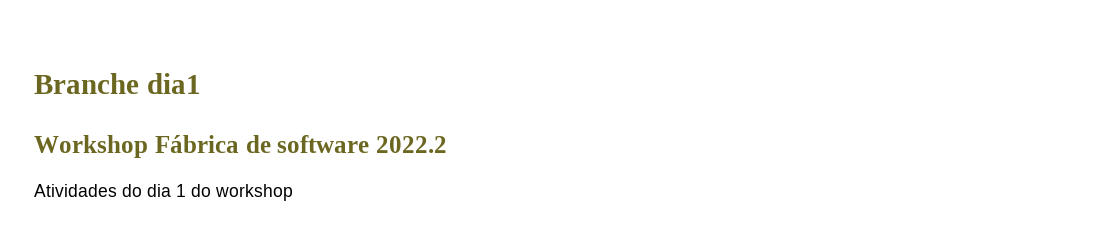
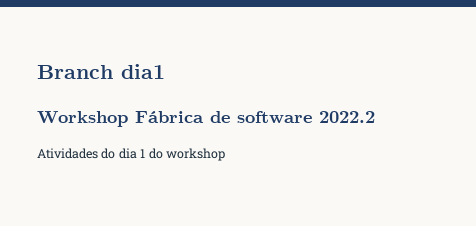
[34,73,139,94] Branche -> [37,65,113,79] Branch

